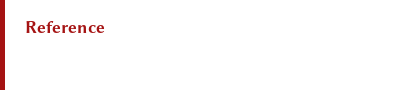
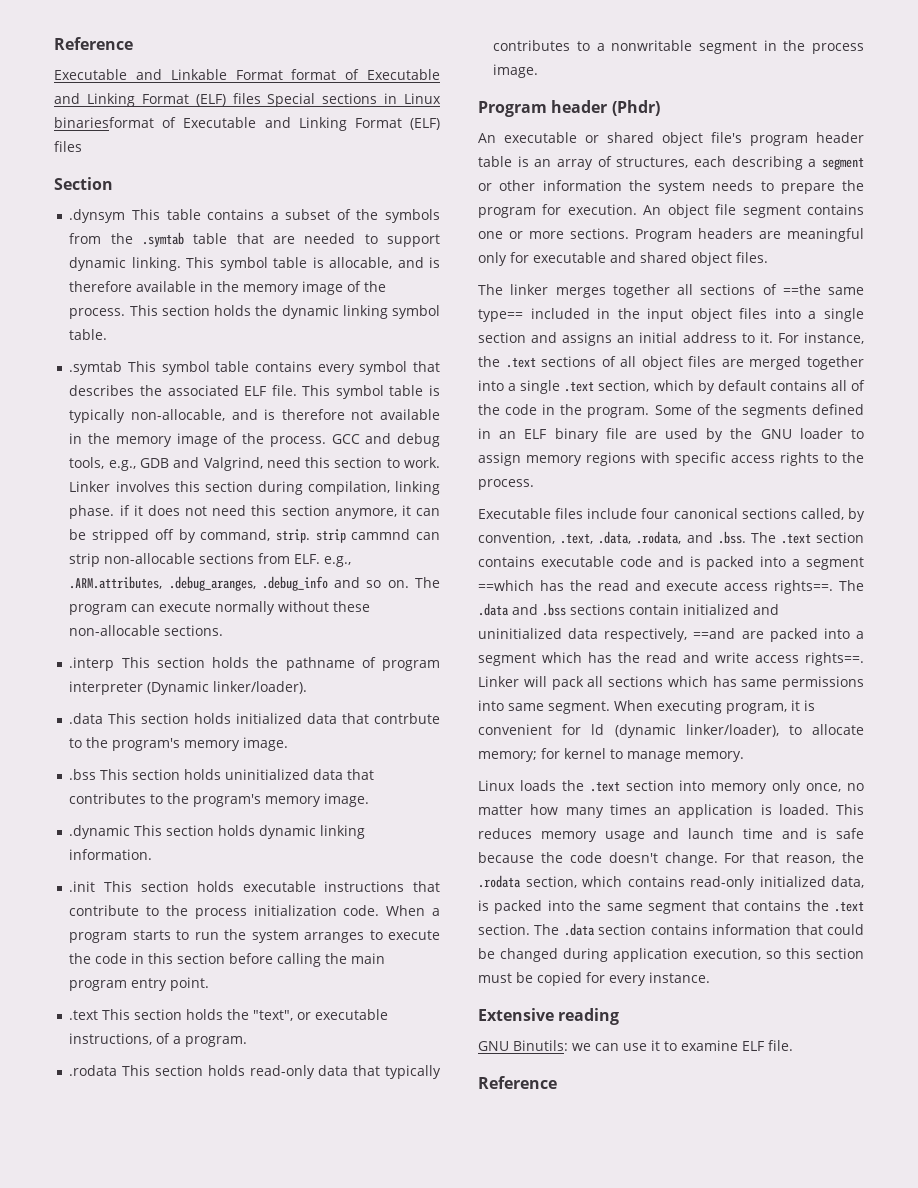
[25,21,105,33] Reference -> [54,37,133,50] [54,69,440,80] [54,93,441,107] [54,117,440,131] [54,141,82,152] [54,177,113,190] [69,209,440,223] [69,232,440,247] [69,257,440,271] [69,281,387,295] [69,305,441,319] [69,329,108,340] [69,361,440,375] [69,385,440,399] [69,409,440,423] [69,433,441,447] [69,457,440,471] [69,481,440,495] [69,505,441,519] [69,529,440,543] [69,553,352,567] [69,576,440,591] [69,601,371,615] [69,625,224,636] [69,657,441,671] [69,681,308,695] [69,713,440,724] [69,737,289,751] [69,769,375,780] [69,793,370,807] [69,825,366,839] [69,849,153,860] [69,881,441,892] [69,905,441,919] [69,929,440,943] [69,953,386,967] [69,977,210,991] [69,1009,389,1021] [69,1033,248,1047] [69,1065,442,1079] [493,40,864,54] [493,64,539,78] [478,100,660,117] [478,132,864,146] [478,156,864,170] [478,180,864,194] [478,204,864,218] [478,228,864,242] [478,252,768,266] [478,284,864,298] [478,308,864,322] [478,332,864,346] [478,356,864,370] [478,380,865,394] [478,404,864,418] [478,428,864,442] [478,452,864,466] [478,479,534,490] [478,508,865,522] [478,531,864,544] [478,556,864,570] [478,580,864,594] [478,603,779,616] [478,628,865,642] [478,652,864,666] [478,676,864,690] [478,700,815,714] [478,724,864,738] [478,748,744,762] [478,780,864,794] [478,804,864,818] [478,828,864,842] [478,852,864,866] [478,875,864,890] [478,900,864,914] [478,923,864,936] [478,948,864,962] [478,972,710,986] [478,1008,620,1025] [478,1040,793,1051] [478,1076,557,1089] Reference // Executable and Linkable Format format of Executable and Linking Format (ELF) files Special sections in Linux binariesformat of Executable and Linking Format (ELF) files // Section // .dynsym This table contains a subset of the symbols from the .symtab table that are needed to support dynamic linking. This symbol table is allocable, and is therefore available in the memory image of the process. This section holds the dynamic linking symbol table. // .symtab This symbol table contains every symbol that describes the associated ELF file. This symbol table is typically non-allocable, and is therefore not available in the memory image of the process. GCC and debug tools, e.g., GDB and Valgrind, need this section to work. Linker involves this section during compilation, linking phase. if it does not need this section anymore, it can be stripped off by command, strip. strip cammnd can strip non-allocable sections from ELF. e.g., .ARM.attributes, .debug_aranges, .debug_info and so on. The program can execute normally without these non-allocable sections. // .interp This section holds the pathname of program interpreter (Dynamic linker/loader). // .data This section holds initialized data that contrbute to the program's memory image. // .bss This section holds uninitialized data that contributes to the program's memory image. // .dynamic This section holds dynamic linking information. // .init This section holds executable instructions that contribute to the process initialization code. When a program starts to run the system arranges to execute the code in this section before calling the main program entry point. // .text This section holds the "text", or executable instructions, of a program. // .rodata This section holds read-only data that typically contributes to a nonwritable segment in the process image. // Program header (Phdr) // An executable or shared object file's program header table is an array of structures, each describing a segment or other information the system needs to prepare the program for execution. An object file segment contains one or more sections. Program headers are meaningful only for executable and shared object files. // The linker merges together all sections of ==the same type== included in the input object files into a single section and assigns an initial address to it. For instance, the .text sections of all object files are merged together into a single .text section, which by default contains all of the code in the program. Some of the segments defined in an ELF binary file are used by the GNU loader to assign memory regions with specific access rights to the process. // Executable files include four canonical sections called, by convention, .text, .data, .rodata, and .bss. The .text section contains executable code and is packed into a segment ==which has the read and execute access rights==. The .data and .bss sections contain initialized and uninitialized data respectively, ==and are packed into a segment which has the read and write access rights==. Linker will pack all sections which has same permissions into same segment. When executing program, it is convenient for ld (dynamic linker/loader), to allocate memory; for kernel to manage memory. // Linux loads the .text section into memory only once, no matter how many times an application is loaded. This reduces memory usage and launch time and is safe because the code doesn't change. For that reason, the .rodata section, which contains read-only initialized data, is packed into the same segment that contains the .text section. The .data section contains information that could be changed during application execution, so this section must be copied for every instance. // Extensive reading // GNU Binutils: we can use it to examine ELF file. // Reference

